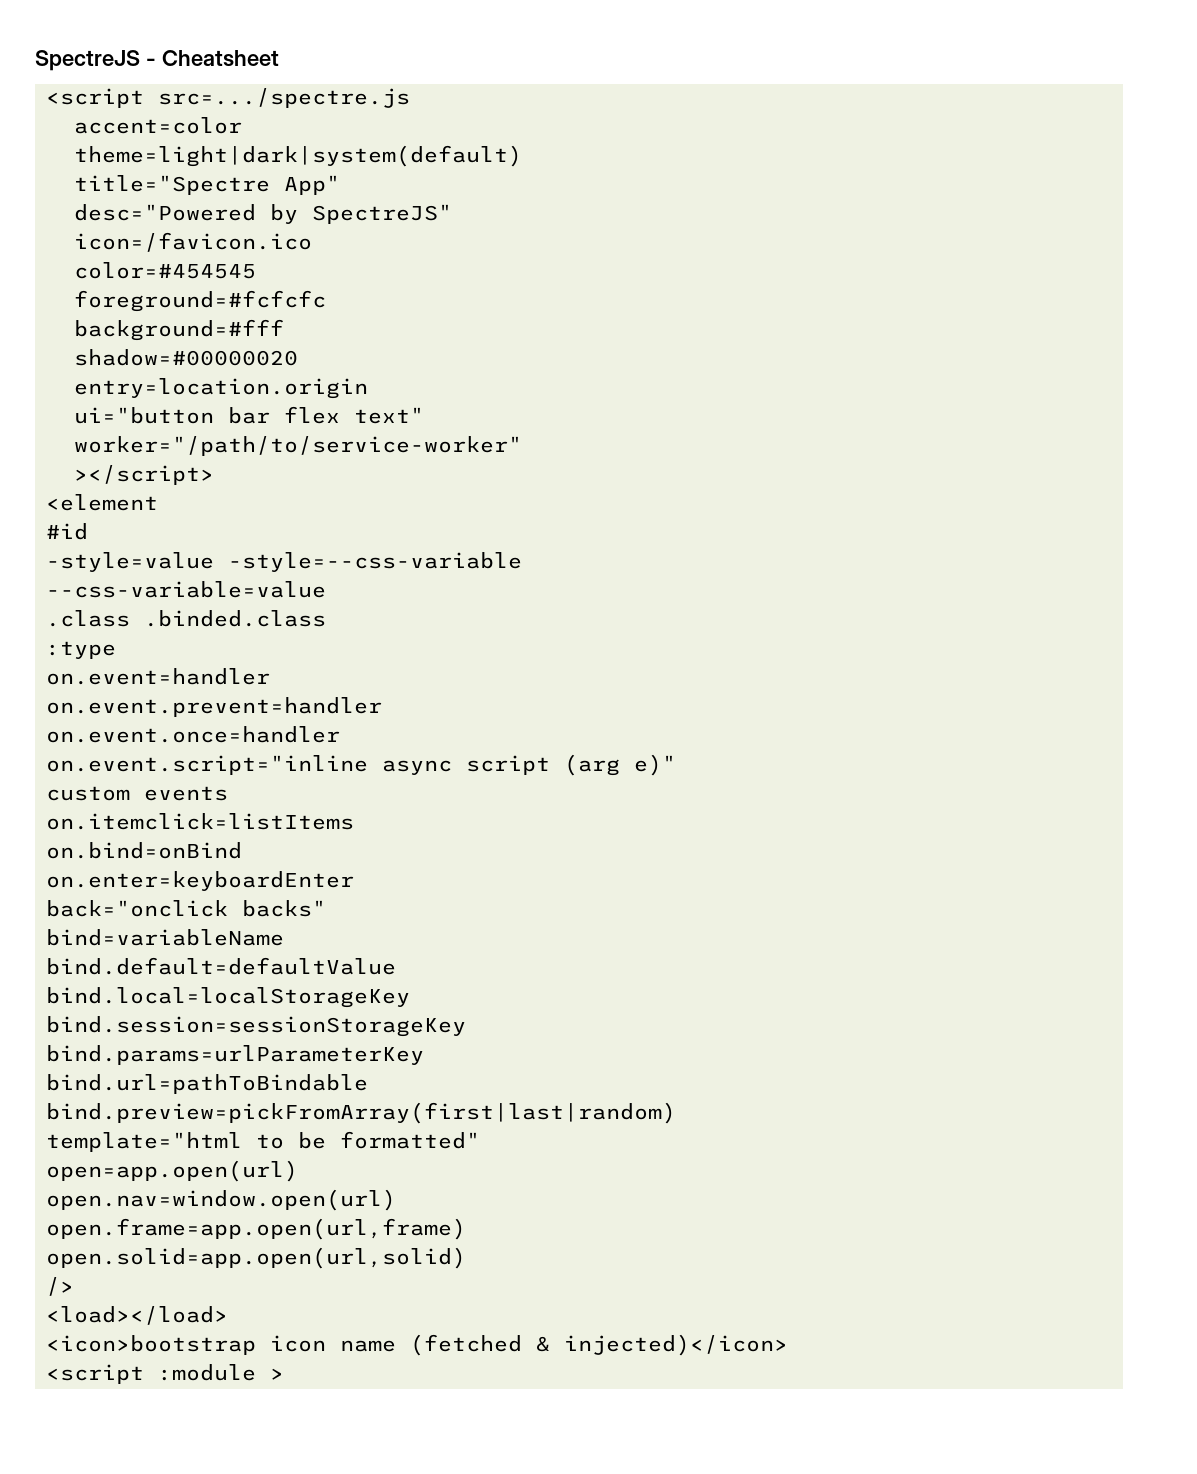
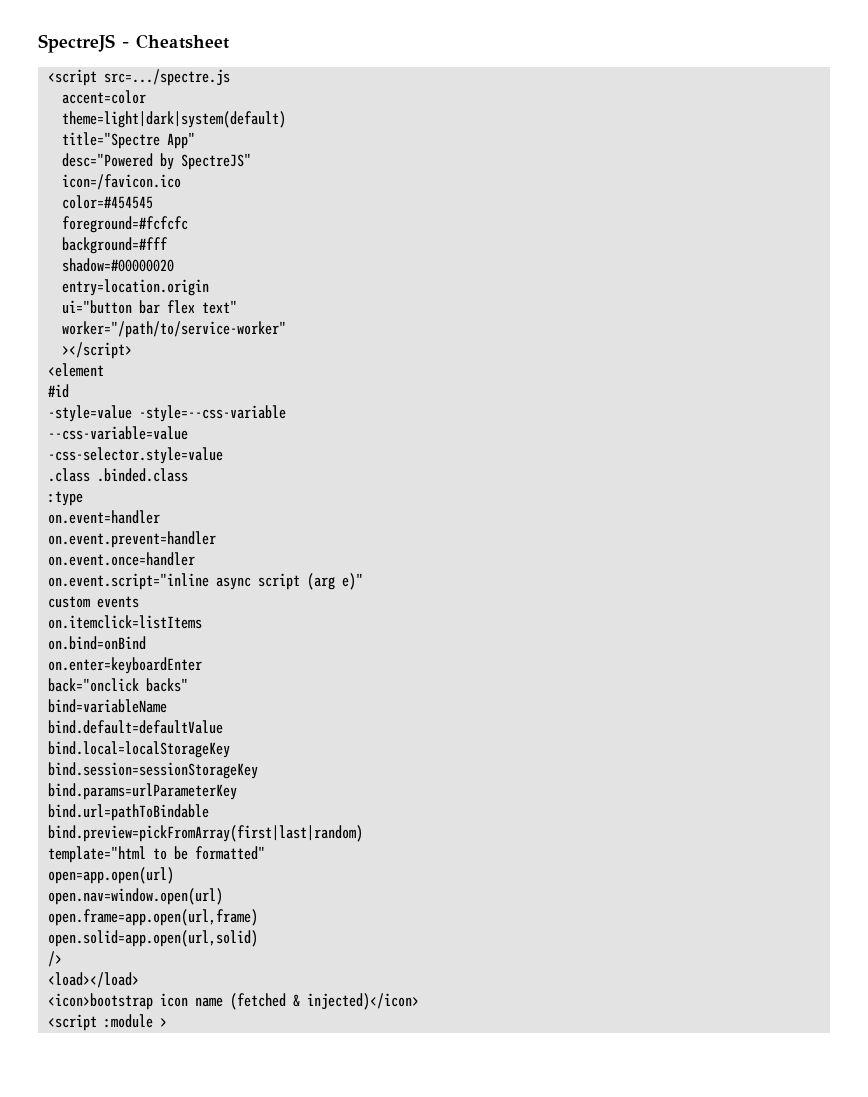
(327, 589) none -> [47,447,223,464] // -css-selector.style=value

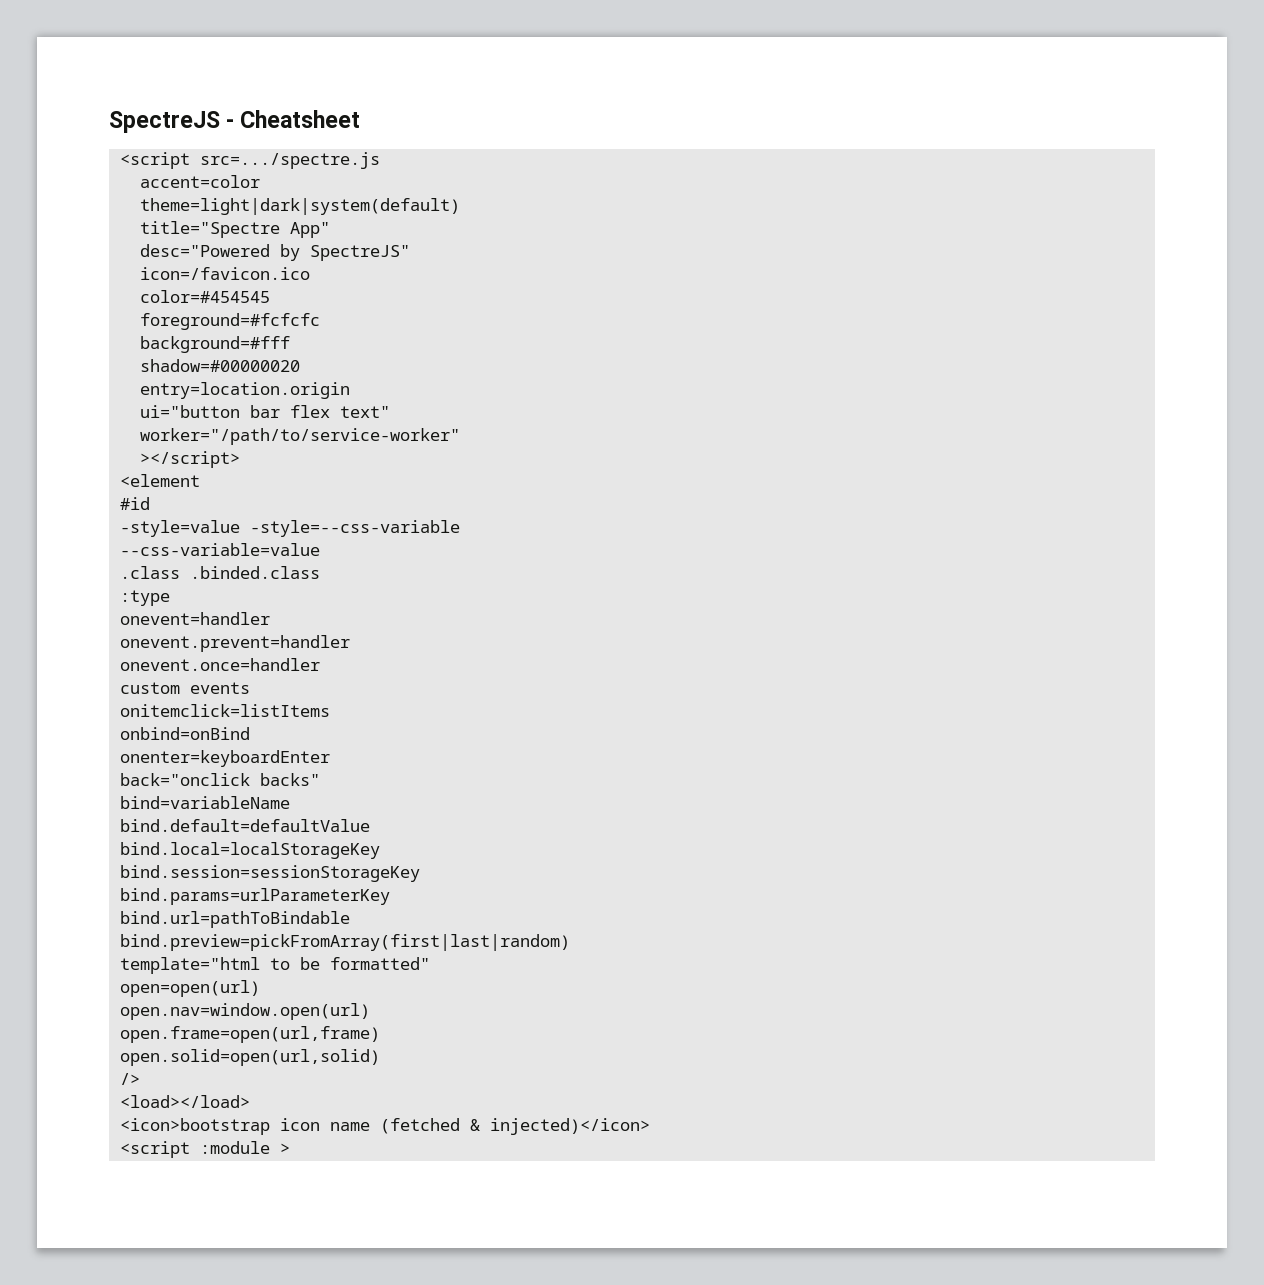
[47,447,223,464] // -css-selector.style=value -> (320, 549) none
[47,510,160,524] [47,531,216,548] [47,552,195,566] [47,573,363,590] on.event=handler // on.event.prevent=handler // on.event.once=handler // on.event.script="inline async script (arg e)" -> [119,612,270,625] [119,635,350,652] [119,658,320,671] onevent=handler // onevent.prevent=handler // onevent.once=handler
[47,615,202,629] [47,636,146,650] [47,657,202,674] on.itemclick=listItems // on.bind=onBind // on.enter=keyboardEnter -> [119,704,330,717] [119,727,250,740] [119,750,330,767] onitemclick=listItems // onbind=onBind // onenter=keyboardEnter
[47,867,174,884] open=app.open(url) -> [119,980,260,997] open=open(url)
[47,909,258,926] [47,930,258,947] open.frame=app.open(url,frame) // open.solid=app.open(url,solid) -> [119,1026,380,1043] [119,1049,380,1066] open.frame=open(url,frame) // open.solid=open(url,solid)

